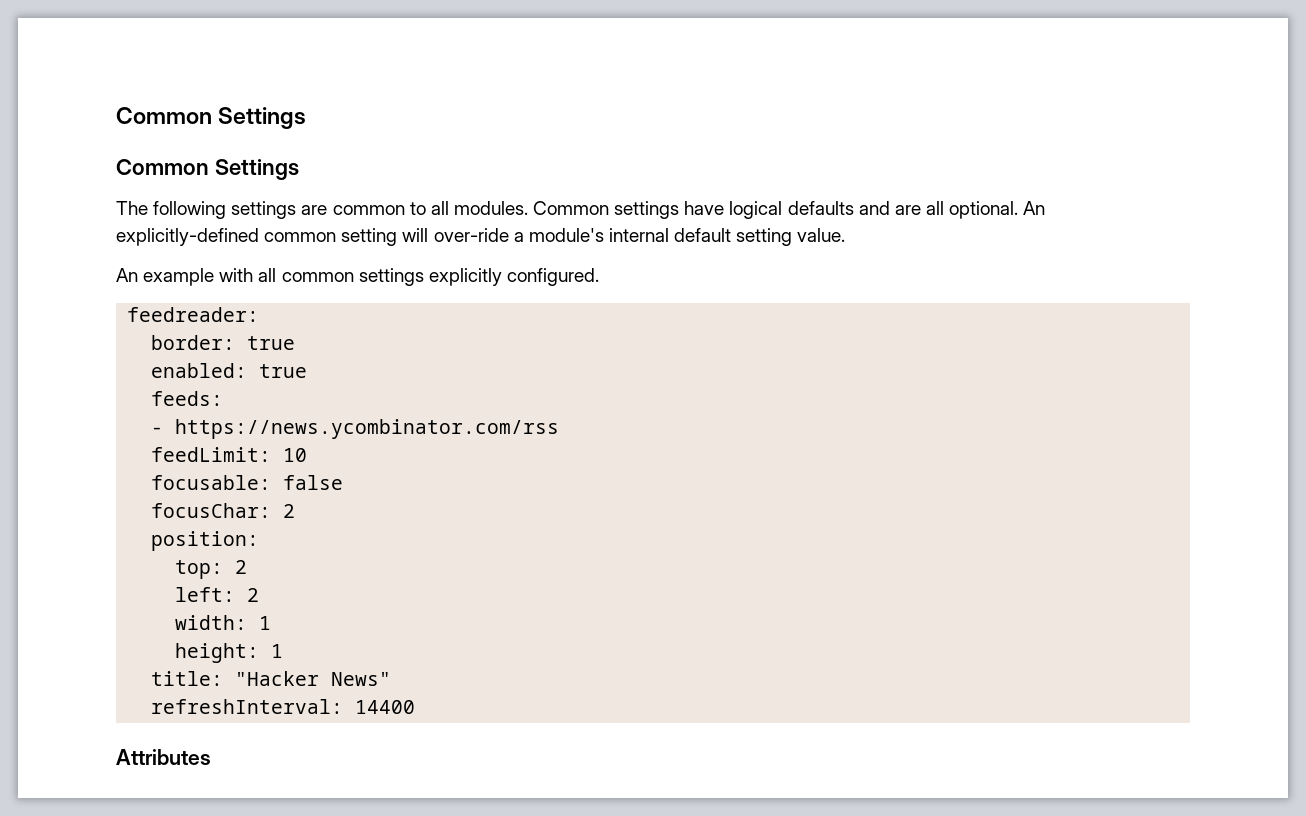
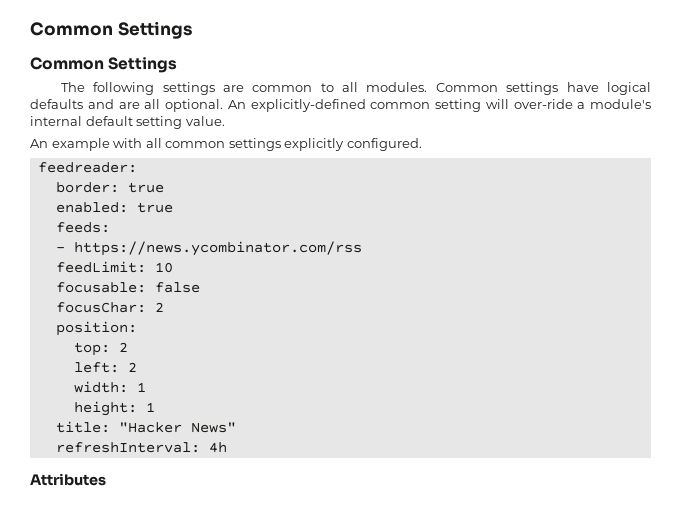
[355,700,416,714] 14400 -> [208,442,227,453] 4h

